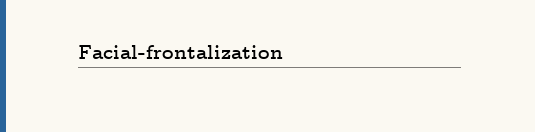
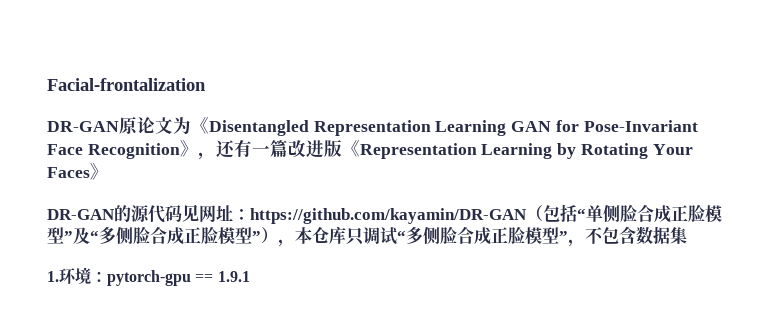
(283, 52) none -> [47,117,698,136] [47,140,693,160] [47,163,108,180] [47,204,722,224] [47,226,687,247] [47,267,250,286] // DR-GAN原论文为《Disentangled Representation Learning GAN for Pose-Invariant Face Recognition》，还有一篇改进版《Representation Learning by Rotating Your Faces》 // DR-GAN的源代码见网址：https://github.com/kayamin/DR-GAN（包括“单侧脸合成正脸模型”及“多侧脸合成正脸模型”），本仓库只调试“多侧脸合成正脸模型”，不包含数据集 // 1.环境：pytorch-gpu == 1.9.1

